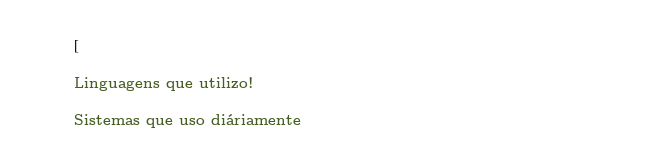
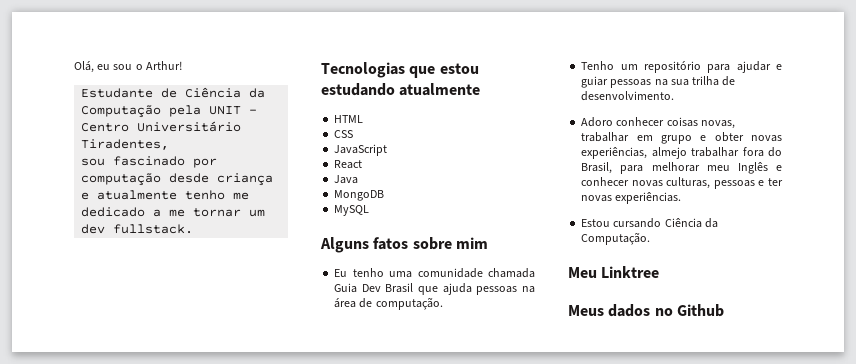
[74,40,79,53] [74,77,253,91] [74,114,301,128] [ // Linguagens que utilizo! // Sistemas que uso diáriamente -> [74,61,182,73] [81,87,266,98] [81,105,258,118] [81,121,242,132] [81,139,170,150] [81,156,218,168] [81,173,274,186] [81,190,250,200] [81,207,266,217] [81,224,194,234] [321,62,479,78] [321,83,481,96] [334,115,364,123] [334,130,354,138] [334,144,388,156] [334,160,363,169] [334,175,359,184] [334,190,385,201] [334,205,370,216] [320,237,488,253] [334,268,535,278] [334,283,535,295] [334,297,443,310] [581,61,782,73] [581,76,736,88] [581,91,675,101] [581,117,735,129] [581,132,782,144] [581,147,782,159] [581,162,782,174] [581,177,783,189] [581,192,682,204] [581,218,718,228] [581,232,651,245] [568,266,660,278] [568,304,724,317] Olá, eu sou o Arthur! // Estudante de Ciência da Computação pela UNIT - Centro Universitário Tiradentes, // sou fascinado por computação desde criança e atualmente tenho me dedicado a me tornar um dev fullstack. // Tecnologias que estou estudando atualmente // HTML // CSS // JavaScript // React // Java // MongoDB // MySQL // Alguns fatos sobre mim // Eu tenho uma comunidade chamada Guia Dev Brasil que ajuda pessoas na área de computação. // Tenho um repositório para ajudar e guiar pessoas na sua trilha de desenvolvimento. // Adoro conhecer coisas novas, trabalhar em grupo e obter novas experiências, almejo trabalhar fora do Brasil, para melhorar meu Inglês e conhecer novas culturas, pessoas e ter novas experiências. // Estou cursando Ciência da Computação. // Meu Linktree // Meus dados no Github

